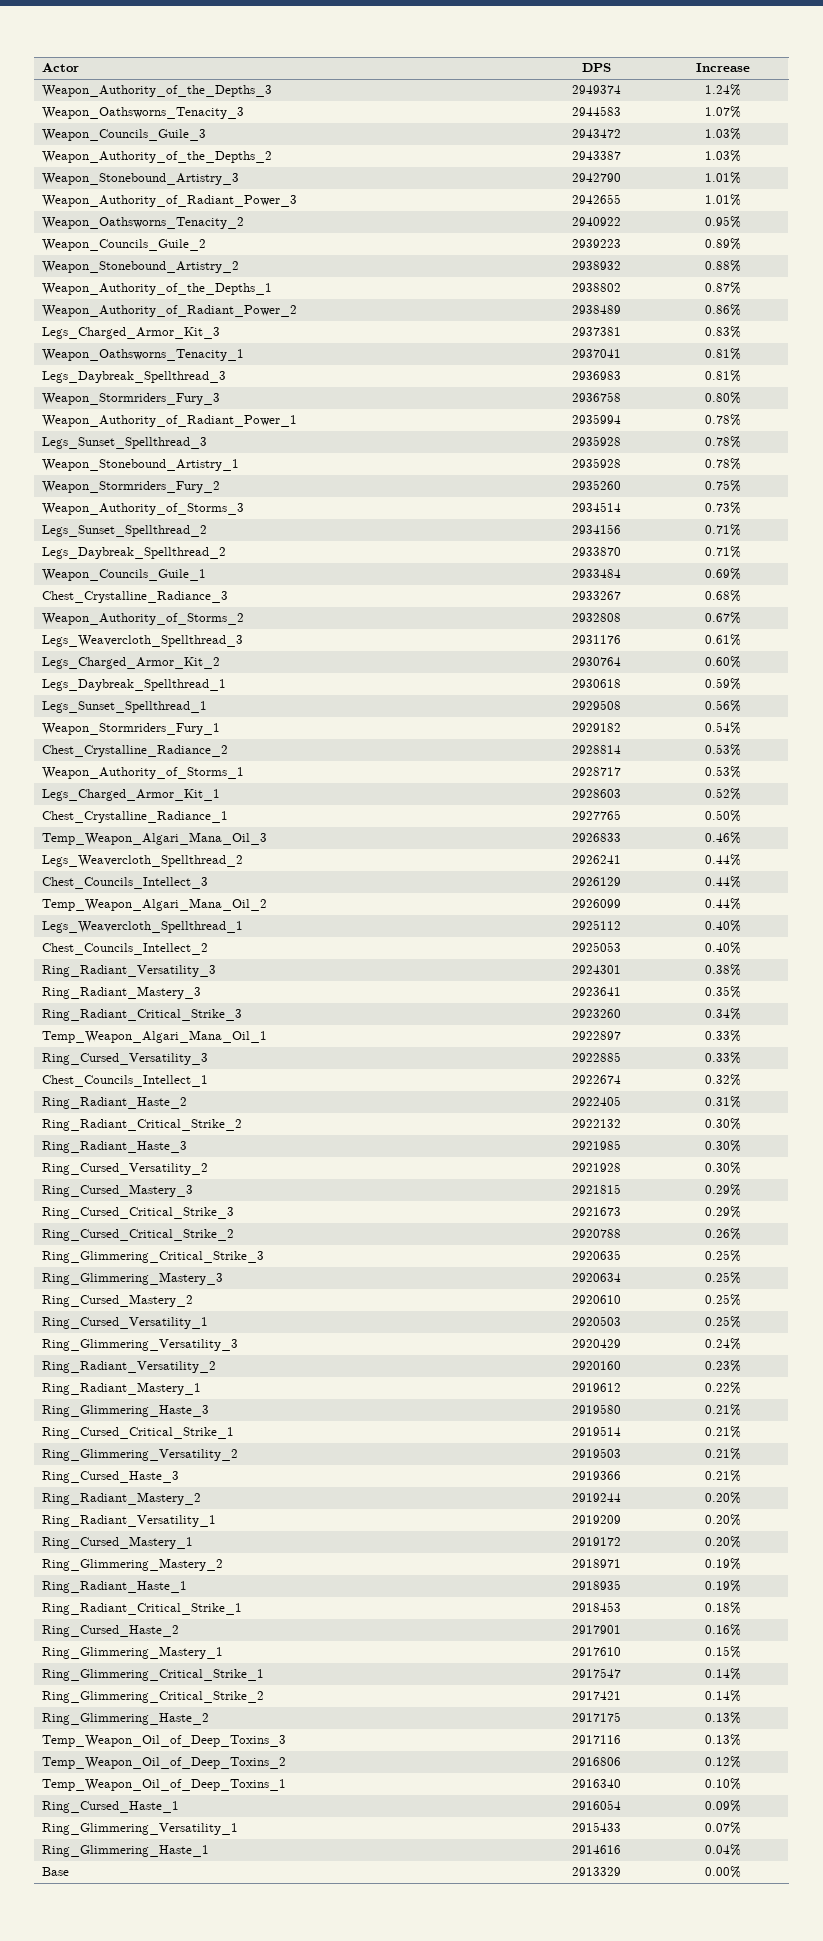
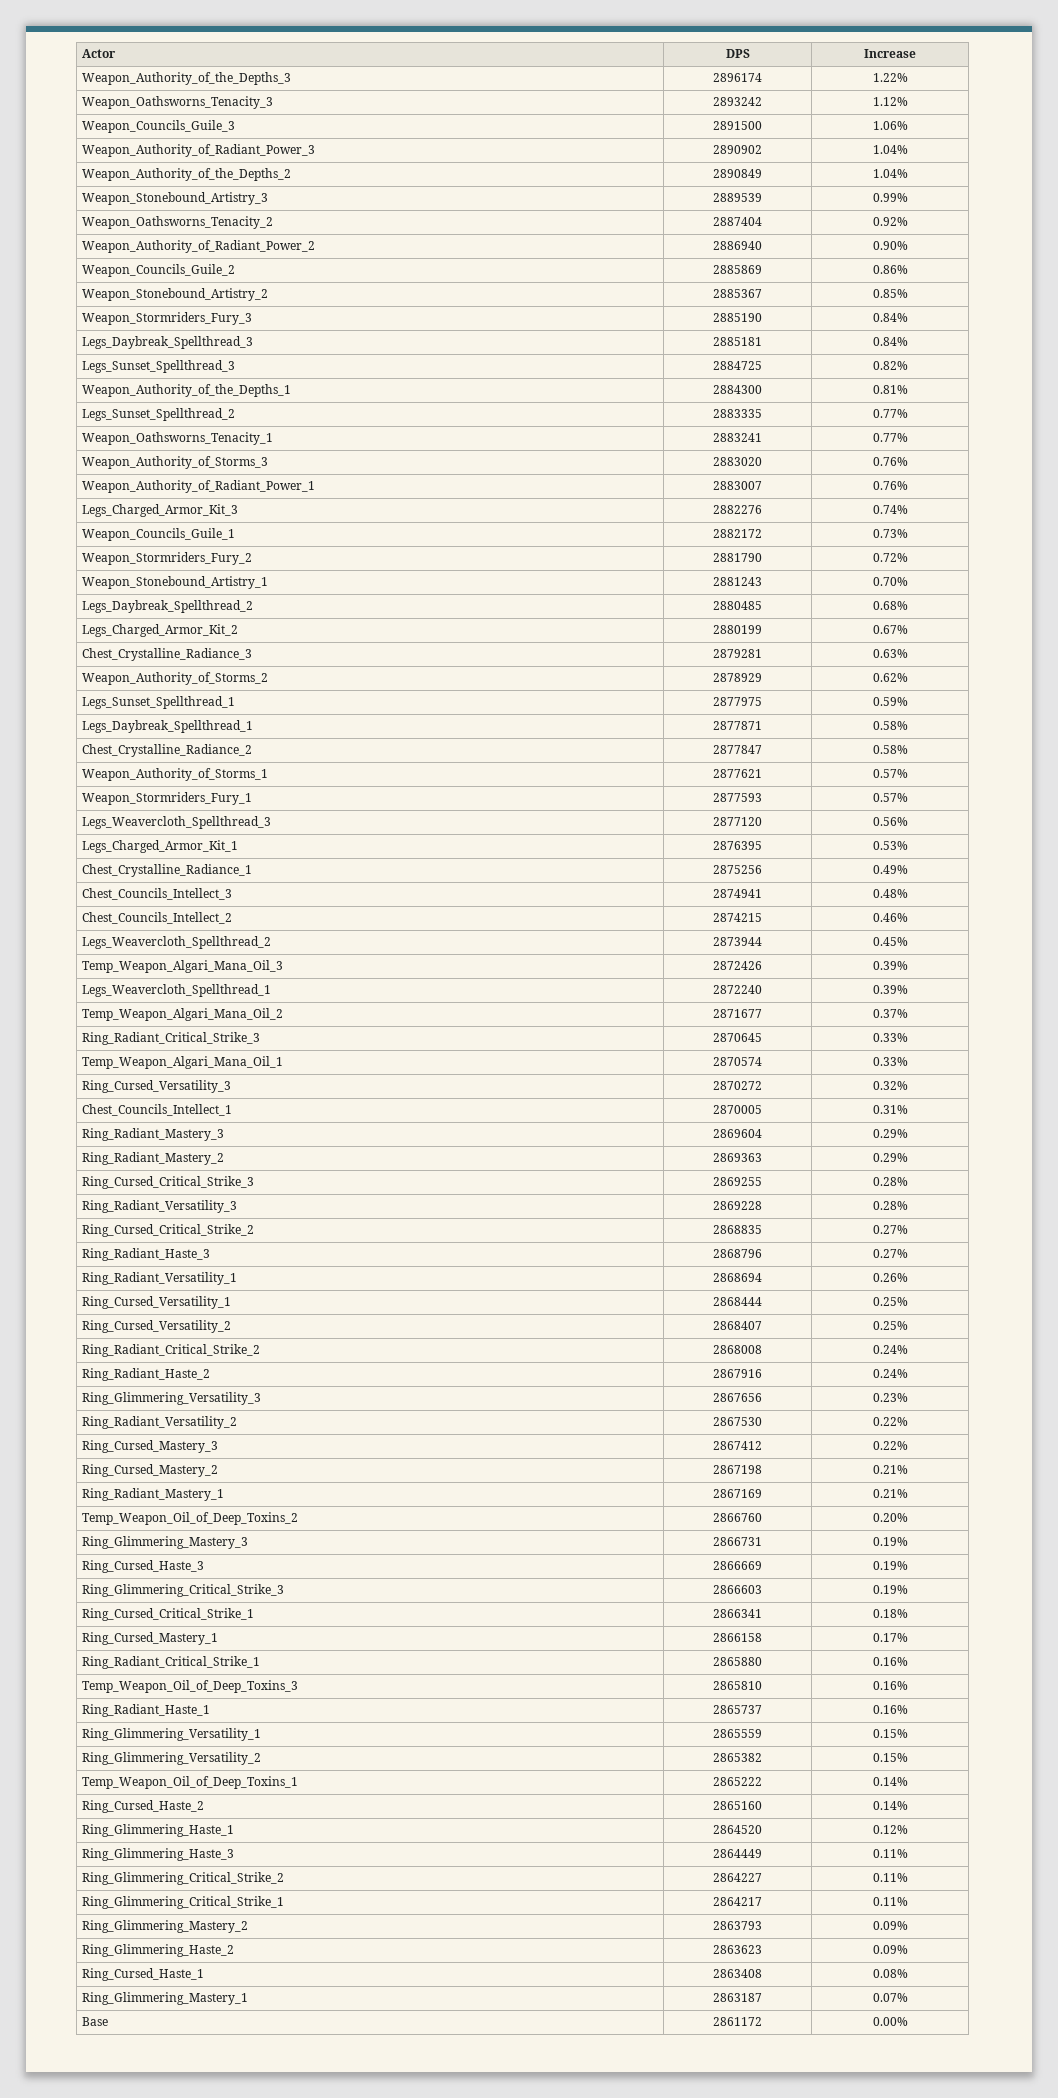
[572,85,621,94] [705,84,741,96] 2949374 | 1.24% -> [713,73,762,82] [872,73,908,82] 2896174 | 1.22%
[572,106,621,116] [705,106,741,118] 2944583 | 1.07% -> [713,97,762,106] [872,97,908,106] 2893242 | 1.12%
[572,129,621,138] [705,128,741,140] 2943472 | 1.03% -> [713,121,762,130] [872,121,908,130] [82,144,316,157] [713,145,762,154] [872,145,908,154] 2891500 | 1.06% // Weapon_Authority_of_Radiant_Power_3 | 2890902 | 1.04%
[572,151,621,160] [705,150,741,162] 2943387 | 1.03% -> [713,169,762,178] [872,169,908,178] 2890849 | 1.04%
[572,173,621,182] [705,172,741,184] [42,195,298,207] [572,194,621,204] [705,194,741,206] [42,217,245,229] [572,217,621,226] [705,216,741,228] 2942790 | 1.01% // Weapon_Authority_of_Radiant_Power_3 | 2942655 | 1.01% // Weapon_Oathsworns_Tenacity_2 | 2940922 | 0.95% -> [713,193,762,202] [872,193,908,202] [82,216,274,229] [713,217,762,226] [872,217,908,226] [82,240,316,253] [713,241,762,250] [872,241,908,250] 2889539 | 0.99% // Weapon_Oathsworns_Tenacity_2 | 2887404 | 0.92% // Weapon_Authority_of_Radiant_Power_2 | 2886940 | 0.90%
[572,239,621,248] [705,238,741,250] 2939223 | 0.89% -> [713,265,762,274] [872,265,908,274] 2885869 | 0.86%
[572,261,621,270] [705,260,741,272] [42,283,273,295] [572,283,621,292] [705,282,741,294] [42,305,298,317] [572,305,621,314] [705,304,741,316] [42,327,221,339] [572,327,621,336] [705,326,741,338] [42,349,245,361] [572,349,621,358] [705,348,741,360] [42,371,227,383] [572,371,621,380] [705,370,741,382] [42,393,221,405] [572,392,621,402] [705,392,741,404] [42,415,298,427] [572,414,621,424] [705,414,741,426] [42,437,208,449] [572,436,621,446] [705,436,741,448] [42,459,240,471] [572,458,621,468] [705,458,741,470] [42,481,221,493] [572,480,621,490] [705,480,741,492] [42,503,245,515] [572,502,621,512] [705,502,741,514] [42,525,208,537] [572,524,621,534] [705,524,741,536] [42,547,227,559] [572,547,621,556] [705,546,741,558] [42,569,207,581] [572,569,621,578] [705,568,741,580] 2938932 | 0.88% // Weapon_Authority_of_the_Depths_1 | 2938802 | 0.87% // Weapon_Authority_of_Radiant_Power_2 | 2938489 | 0.86% // Legs_Charged_Armor_Kit_3 | 2937381 | 0.83% // Weapon_Oathsworns_Tenacity_1 | 2937041 | 0.81% // Legs_Daybreak_Spellthread_3 | 2936983 | 0.81% // Weapon_Stormriders_Fury_3 | 2936758 | 0.80% // Weapon_Authority_of_Radiant_Power_1 | 2935994 | 0.78% // Legs_Sunset_Spellthread_3 | 2935928 | 0.78% // Weapon_Stonebound_Artistry_1 | 2935928 | 0.78% // Weapon_Stormriders_Fury_2 | 2935260 | 0.75% // Weapon_Authority_of_Storms_3 | 2934514 | 0.73% // Legs_Sunset_Spellthread_2 | 2934156 | 0.71% // Legs_Daybreak_Spellthread_2 | 2933870 | 0.71% // Weapon_Councils_Guile_1 | 2933484 | 0.69% -> [713,289,762,298] [872,289,908,298] [82,312,253,325] [713,313,762,322] [872,313,908,322] [82,336,254,349] [713,337,762,346] [872,337,908,346] [82,360,236,373] [713,361,762,370] [872,361,908,370] [82,384,292,397] [713,385,762,394] [872,385,908,394] [82,408,236,421] [713,409,762,418] [872,409,908,418] [82,432,274,445] [713,433,762,442] [872,433,908,442] [82,456,269,469] [713,457,762,466] [872,457,908,466] [82,480,316,493] [713,481,762,490] [872,481,908,490] [82,504,239,517] [713,505,762,514] [872,505,908,514] [82,528,236,541] [713,529,762,538] [872,529,908,538] [82,552,253,565] [713,553,762,562] [872,553,908,562] [82,576,269,589] [713,577,762,586] [872,577,908,586] [82,600,254,613] [713,601,762,610] [872,601,908,610] [82,624,239,637] [713,625,762,634] [872,625,908,634] 2885367 | 0.85% // Weapon_Stormriders_Fury_3 | 2885190 | 0.84% // Legs_Daybreak_Spellthread_3 | 2885181 | 0.84% // Legs_Sunset_Spellthread_3 | 2884725 | 0.82% // Weapon_Authority_of_the_Depths_1 | 2884300 | 0.81% // Legs_Sunset_Spellthread_2 | 2883335 | 0.77% // Weapon_Oathsworns_Tenacity_1 | 2883241 | 0.77% // Weapon_Authority_of_Storms_3 | 2883020 | 0.76% // Weapon_Authority_of_Radiant_Power_1 | 2883007 | 0.76% // Legs_Charged_Armor_Kit_3 | 2882276 | 0.74% // Weapon_Councils_Guile_1 | 2882172 | 0.73% // Weapon_Stormriders_Fury_2 | 2881790 | 0.72% // Weapon_Stonebound_Artistry_1 | 2881243 | 0.70% // Legs_Daybreak_Spellthread_2 | 2880485 | 0.68% // Legs_Charged_Armor_Kit_2 | 2880199 | 0.67%
[572,591,621,600] [705,590,741,602] 2933267 | 0.68% -> [713,649,762,658] [872,649,908,658] 2879281 | 0.63%
[572,613,621,622] [705,612,741,624] [42,635,244,647] [572,635,621,644] [705,634,741,646] [42,657,221,669] [572,657,621,666] [705,656,741,668] [42,679,227,691] [572,679,621,688] [705,678,741,690] [42,701,208,713] [572,700,621,710] [705,700,741,712] [42,723,221,735] [572,723,621,732] [705,722,741,734] [42,745,229,757] [572,745,621,754] [705,744,741,756] [42,767,245,779] [572,767,621,776] [705,766,741,778] [42,789,221,801] [572,789,621,798] [705,788,741,800] [42,811,229,823] [572,810,621,820] [705,810,741,822] [42,832,268,845] [572,833,621,842] [705,832,741,844] [42,855,244,867] [572,855,621,864] [705,854,741,866] [42,877,209,889] [572,877,621,886] [705,876,741,888] [42,898,268,911] [572,899,621,908] [705,898,741,910] [42,921,244,933] [572,920,621,930] [705,920,741,932] [42,943,209,955] [572,942,621,952] [705,942,741,954] [42,965,217,977] [572,965,621,974] [705,964,741,976] [42,986,202,999] [572,987,621,996] [705,986,741,998] 2932808 | 0.67% // Legs_Weavercloth_Spellthread_3 | 2931176 | 0.61% // Legs_Charged_Armor_Kit_2 | 2930764 | 0.60% // Legs_Daybreak_Spellthread_1 | 2930618 | 0.59% // Legs_Sunset_Spellthread_1 | 2929508 | 0.56% // Weapon_Stormriders_Fury_1 | 2929182 | 0.54% // Chest_Crystalline_Radiance_2 | 2928814 | 0.53% // Weapon_Authority_of_Storms_1 | 2928717 | 0.53% // Legs_Charged_Armor_Kit_1 | 2928603 | 0.52% // Chest_Crystalline_Radiance_1 | 2927765 | 0.50% // Temp_Weapon_Algari_Mana_Oil_3 | 2926833 | 0.46% // Legs_Weavercloth_Spellthread_2 | 2926241 | 0.44% // Chest_Councils_Intellect_3 | 2926129 | 0.44% // Temp_Weapon_Algari_Mana_Oil_2 | 2926099 | 0.44% // Legs_Weavercloth_Spellthread_1 | 2925112 | 0.40% // Chest_Councils_Intellect_2 | 2925053 | 0.40% // Ring_Radiant_Versatility_3 | 2924301 | 0.38% // Ring_Radiant_Mastery_3 | 2923641 | 0.35% -> [713,673,762,682] [872,673,908,682] [82,696,236,709] [713,697,762,706] [872,697,908,706] [82,720,254,733] [713,721,762,730] [872,721,908,730] [82,744,253,757] [713,745,762,754] [872,745,908,754] [82,768,269,781] [713,769,762,778] [872,769,908,778] [82,792,253,805] [713,793,762,802] [872,793,908,802] [82,816,272,829] [713,817,762,826] [872,817,908,826] [82,840,239,853] [713,841,762,850] [872,841,908,850] [82,864,253,877] [713,865,762,874] [872,865,908,874] [82,888,233,900] [713,889,762,898] [872,889,908,898] [82,912,233,924] [713,913,762,922] [872,913,908,922] [82,936,272,949] [713,937,762,946] [872,937,908,946] [82,960,284,973] [713,961,762,970] [872,961,908,970] [82,984,272,997] [713,985,762,994] [872,985,908,994] [82,1008,284,1021] [713,1009,762,1018] [872,1009,908,1018] 2878929 | 0.62% // Legs_Sunset_Spellthread_1 | 2877975 | 0.59% // Legs_Daybreak_Spellthread_1 | 2877871 | 0.58% // Chest_Crystalline_Radiance_2 | 2877847 | 0.58% // Weapon_Authority_of_Storms_1 | 2877621 | 0.57% // Weapon_Stormriders_Fury_1 | 2877593 | 0.57% // Legs_Weavercloth_Spellthread_3 | 2877120 | 0.56% // Legs_Charged_Armor_Kit_1 | 2876395 | 0.53% // Chest_Crystalline_Radiance_1 | 2875256 | 0.49% // Chest_Councils_Intellect_3 | 2874941 | 0.48% // Chest_Councils_Intellect_2 | 2874215 | 0.46% // Legs_Weavercloth_Spellthread_2 | 2873944 | 0.45% // Temp_Weapon_Algari_Mana_Oil_3 | 2872426 | 0.39% // Legs_Weavercloth_Spellthread_1 | 2872240 | 0.39% // Temp_Weapon_Algari_Mana_Oil_2 | 2871677 | 0.37%
[572,1009,621,1018] [705,1008,741,1020] 2923260 | 0.34% -> [713,1033,762,1042] [872,1033,908,1042] 2870645 | 0.33%
[572,1031,621,1040] 2922897 -> [713,1057,762,1066] 2870574
[572,1052,621,1062] [705,1052,741,1064] 2922885 | 0.33% -> [713,1081,762,1090] [872,1081,908,1090] 2870272 | 0.32%
[572,1075,621,1084] [705,1074,741,1086] [42,1097,188,1109] [572,1096,621,1106] [705,1096,741,1108] [42,1119,243,1131] [572,1119,621,1128] [705,1118,741,1130] [42,1141,188,1153] [572,1140,621,1150] [705,1140,741,1152] [42,1163,209,1175] [572,1163,621,1172] [705,1162,741,1174] [42,1184,194,1197] [572,1184,621,1194] [705,1184,741,1196] [42,1207,235,1219] [572,1207,621,1216] [705,1206,741,1218] [42,1229,235,1241] [572,1229,621,1238] 2922674 | 0.32% // Ring_Radiant_Haste_2 | 2922405 | 0.31% // Ring_Radiant_Critical_Strike_2 | 2922132 | 0.30% // Ring_Radiant_Haste_3 | 2921985 | 0.30% // Ring_Cursed_Versatility_2 | 2921928 | 0.30% // Ring_Cursed_Mastery_3 | 2921815 | 0.29% // Ring_Cursed_Critical_Strike_3 | 2921673 | 0.29% // Ring_Cursed_Critical_Strike_2 | 2920788 -> [713,1105,762,1114] [872,1105,908,1114] [82,1128,225,1141] [713,1129,762,1138] [872,1129,908,1138] [82,1152,225,1165] [713,1153,762,1162] [872,1153,908,1162] [82,1176,255,1189] [713,1177,762,1186] [872,1177,908,1186] [82,1200,238,1213] [713,1201,762,1210] [872,1201,908,1210] [82,1224,255,1237] [713,1225,762,1234] [872,1225,908,1234] [82,1248,211,1261] [713,1249,762,1258] [872,1249,908,1258] [82,1272,238,1285] [713,1273,762,1282] 2870005 | 0.31% // Ring_Radiant_Mastery_3 | 2869604 | 0.29% // Ring_Radiant_Mastery_2 | 2869363 | 0.29% // Ring_Cursed_Critical_Strike_3 | 2869255 | 0.28% // Ring_Radiant_Versatility_3 | 2869228 | 0.28% // Ring_Cursed_Critical_Strike_2 | 2868835 | 0.27% // Ring_Radiant_Haste_3 | 2868796 | 0.27% // Ring_Radiant_Versatility_1 | 2868694
[42,1251,265,1263] [572,1250,621,1260] [705,1250,741,1262] [42,1272,224,1285] [572,1273,621,1282] [705,1272,741,1284] [42,1294,194,1307] [572,1295,621,1304] [705,1294,741,1306] [42,1317,209,1329] [572,1316,621,1326] [705,1316,741,1328] Ring_Glimmering_Critical_Strike_3 | 2920635 | 0.25% // Ring_Glimmering_Mastery_3 | 2920634 | 0.25% // Ring_Cursed_Mastery_2 | 2920610 | 0.25% // Ring_Cursed_Versatility_1 | 2920503 | 0.25% -> [82,1296,232,1309] [713,1297,762,1306] [872,1297,908,1306] [82,1320,232,1333] [713,1321,762,1330] [872,1321,908,1330] [82,1344,261,1357] [713,1345,762,1354] [872,1345,908,1354] [82,1368,211,1381] [713,1369,762,1378] [872,1369,908,1378] Ring_Cursed_Versatility_1 | 2868444 | 0.25% // Ring_Cursed_Versatility_2 | 2868407 | 0.25% // Ring_Radiant_Critical_Strike_2 | 2868008 | 0.24% // Ring_Radiant_Haste_2 | 2867916 | 0.24%
[572,1339,621,1348] [705,1338,741,1350] 2920429 | 0.24% -> [713,1393,762,1402] [872,1393,908,1402] 2867656 | 0.23%
[572,1361,621,1370] [705,1360,741,1372] [42,1382,202,1395] [572,1383,621,1392] [705,1382,741,1394] [42,1405,210,1417] [572,1404,621,1414] [705,1404,741,1416] [42,1427,235,1439] [572,1426,621,1436] [705,1426,741,1438] [42,1449,239,1461] [572,1448,621,1458] [705,1448,741,1460] [42,1471,180,1483] [572,1471,621,1480] [705,1470,741,1482] [42,1492,202,1505] [572,1493,621,1502] [705,1492,741,1504] [42,1515,217,1527] [572,1515,621,1524] [705,1514,741,1526] [42,1536,194,1549] [572,1537,621,1546] [705,1536,741,1548] [42,1558,224,1571] [572,1559,621,1568] [705,1558,741,1570] [42,1581,188,1593] [572,1580,621,1590] [705,1580,741,1592] [42,1603,243,1615] [572,1602,621,1612] [705,1602,741,1614] [42,1625,180,1637] [572,1625,621,1634] [705,1624,741,1636] [42,1646,224,1659] [572,1647,621,1656] [705,1646,741,1658] [42,1669,265,1681] [572,1668,621,1678] [705,1668,741,1680] [42,1691,265,1703] [572,1691,621,1700] [705,1690,741,1702] [42,1713,210,1725] [572,1712,621,1722] [705,1712,741,1724] [42,1735,287,1747] [572,1735,621,1744] [705,1734,741,1746] [42,1757,287,1769] [572,1757,621,1766] [705,1756,741,1768] [42,1779,287,1791] [572,1779,621,1788] [705,1778,741,1790] [42,1801,180,1813] [572,1800,621,1810] [705,1800,741,1812] [42,1823,239,1835] [572,1822,621,1832] [705,1822,741,1834] [42,1845,210,1857] [572,1845,621,1854] [705,1844,741,1856] 2920160 | 0.23% // Ring_Radiant_Mastery_1 | 2919612 | 0.22% // Ring_Glimmering_Haste_3 | 2919580 | 0.21% // Ring_Cursed_Critical_Strike_1 | 2919514 | 0.21% // Ring_Glimmering_Versatility_2 | 2919503 | 0.21% // Ring_Cursed_Haste_3 | 2919366 | 0.21% // Ring_Radiant_Mastery_2 | 2919244 | 0.20% // Ring_Radiant_Versatility_1 | 2919209 | 0.20% // Ring_Cursed_Mastery_1 | 2919172 | 0.20% // Ring_Glimmering_Mastery_2 | 2918971 | 0.19% // Ring_Radiant_Haste_1 | 2918935 | 0.19% // Ring_Radiant_Critical_Strike_1 | 2918453 | 0.18% // Ring_Cursed_Haste_2 | 2917901 | 0.16% // Ring_Glimmering_Mastery_1 | 2917610 | 0.15% // Ring_Glimmering_Critical_Strike_1 | 2917547 | 0.14% // Ring_Glimmering_Critical_Strike_2 | 2917421 | 0.14% // Ring_Glimmering_Haste_2 | 2917175 | 0.13% // Temp_Weapon_Oil_of_Deep_Toxins_3 | 2917116 | 0.13% // Temp_Weapon_Oil_of_Deep_Toxins_2 | 2916806 | 0.12% // Temp_Weapon_Oil_of_Deep_Toxins_1 | 2916340 | 0.10% // Ring_Cursed_Haste_1 | 2916054 | 0.09% // Ring_Glimmering_Versatility_1 | 2915433 | 0.07% // Ring_Glimmering_Haste_1 | 2914616 | 0.04% -> [713,1417,762,1426] [872,1417,908,1426] [82,1440,219,1453] [713,1441,762,1450] [872,1441,908,1450] [82,1464,219,1477] [713,1465,762,1474] [872,1465,908,1474] [82,1488,225,1501] [713,1489,762,1498] [872,1489,908,1498] [82,1512,299,1525] [713,1513,762,1522] [872,1513,908,1522] [82,1536,249,1549] [713,1537,762,1546] [872,1537,908,1546] [82,1560,205,1573] [713,1561,762,1570] [872,1561,908,1570] [82,1584,285,1597] [713,1585,762,1594] [872,1585,908,1594] [82,1608,255,1621] [713,1609,762,1618] [872,1609,908,1618] [82,1632,219,1645] [713,1633,762,1642] [872,1633,908,1642] [82,1656,261,1669] [713,1657,762,1666] [872,1657,908,1666] [82,1680,299,1693] [713,1681,762,1690] [872,1681,908,1690] [82,1704,211,1717] [713,1705,762,1714] [872,1705,908,1714] [82,1728,262,1741] [713,1729,762,1738] [872,1729,908,1738] [82,1752,262,1765] [713,1753,762,1762] [872,1753,908,1762] [82,1776,299,1789] [713,1777,762,1786] [872,1777,908,1786] [82,1800,205,1813] [713,1801,762,1810] [872,1801,908,1810] [82,1824,235,1837] [713,1825,762,1834] [872,1825,908,1834] [82,1848,235,1861] [713,1849,762,1858] [872,1849,908,1858] [82,1872,285,1885] [713,1873,762,1882] [872,1873,908,1882] [82,1896,285,1909] [713,1897,762,1906] [872,1897,908,1906] [82,1920,249,1933] [713,1921,762,1930] [872,1921,908,1930] [82,1944,235,1957] [713,1945,762,1954] [872,1945,908,1954] [82,1968,205,1981] [713,1969,762,1978] [872,1969,908,1978] [82,1992,249,2005] [713,1993,762,2002] [872,1993,908,2002] 2867530 | 0.22% // Ring_Cursed_Mastery_3 | 2867412 | 0.22% // Ring_Cursed_Mastery_2 | 2867198 | 0.21% // Ring_Radiant_Mastery_1 | 2867169 | 0.21% // Temp_Weapon_Oil_of_Deep_Toxins_2 | 2866760 | 0.20% // Ring_Glimmering_Mastery_3 | 2866731 | 0.19% // Ring_Cursed_Haste_3 | 2866669 | 0.19% // Ring_Glimmering_Critical_Strike_3 | 2866603 | 0.19% // Ring_Cursed_Critical_Strike_1 | 2866341 | 0.18% // Ring_Cursed_Mastery_1 | 2866158 | 0.17% // Ring_Radiant_Critical_Strike_1 | 2865880 | 0.16% // Temp_Weapon_Oil_of_Deep_Toxins_3 | 2865810 | 0.16% // Ring_Radiant_Haste_1 | 2865737 | 0.16% // Ring_Glimmering_Versatility_1 | 2865559 | 0.15% // Ring_Glimmering_Versatility_2 | 2865382 | 0.15% // Temp_Weapon_Oil_of_Deep_Toxins_1 | 2865222 | 0.14% // Ring_Cursed_Haste_2 | 2865160 | 0.14% // Ring_Glimmering_Haste_1 | 2864520 | 0.12% // Ring_Glimmering_Haste_3 | 2864449 | 0.11% // Ring_Glimmering_Critical_Strike_2 | 2864227 | 0.11% // Ring_Glimmering_Critical_Strike_1 | 2864217 | 0.11% // Ring_Glimmering_Mastery_2 | 2863793 | 0.09% // Ring_Glimmering_Haste_2 | 2863623 | 0.09% // Ring_Cursed_Haste_1 | 2863408 | 0.08% // Ring_Glimmering_Mastery_1 | 2863187 | 0.07%
[572,1867,621,1876] 2913329 -> [713,2017,762,2026] 2861172

